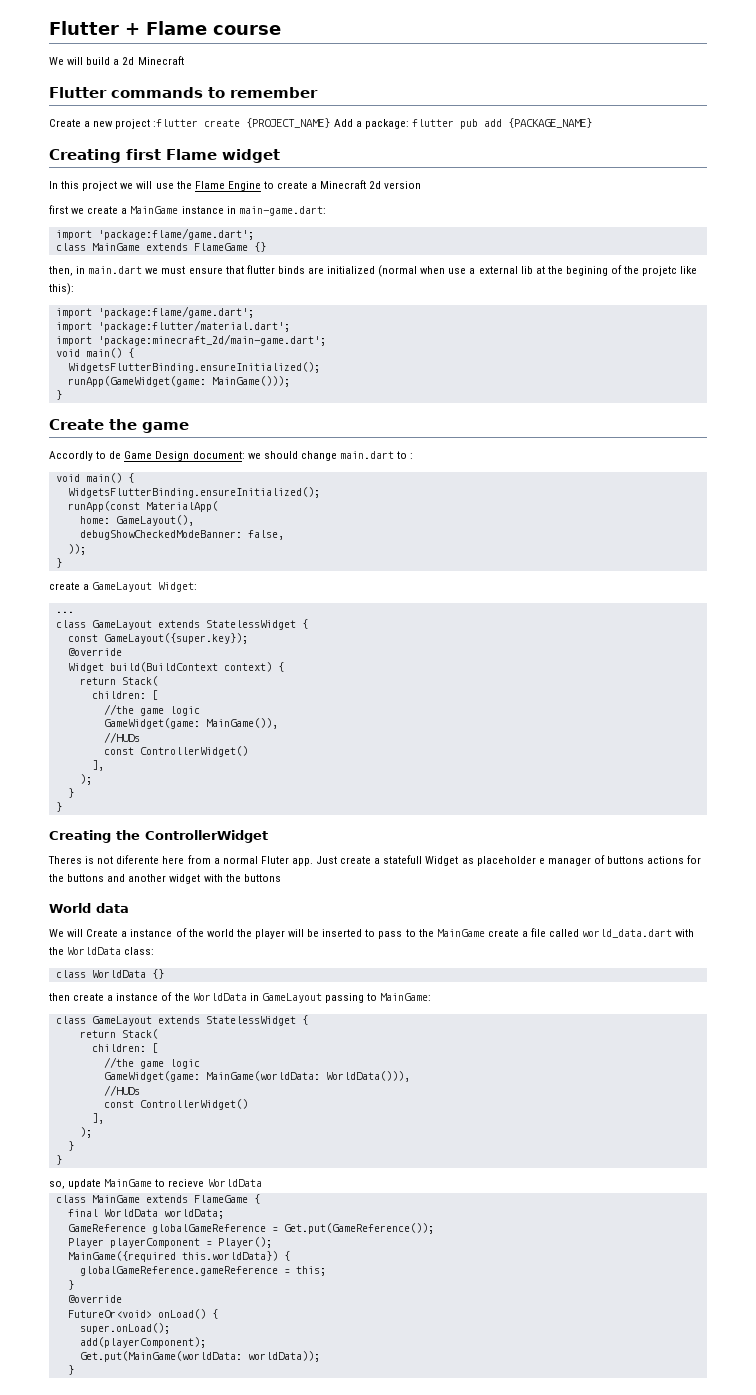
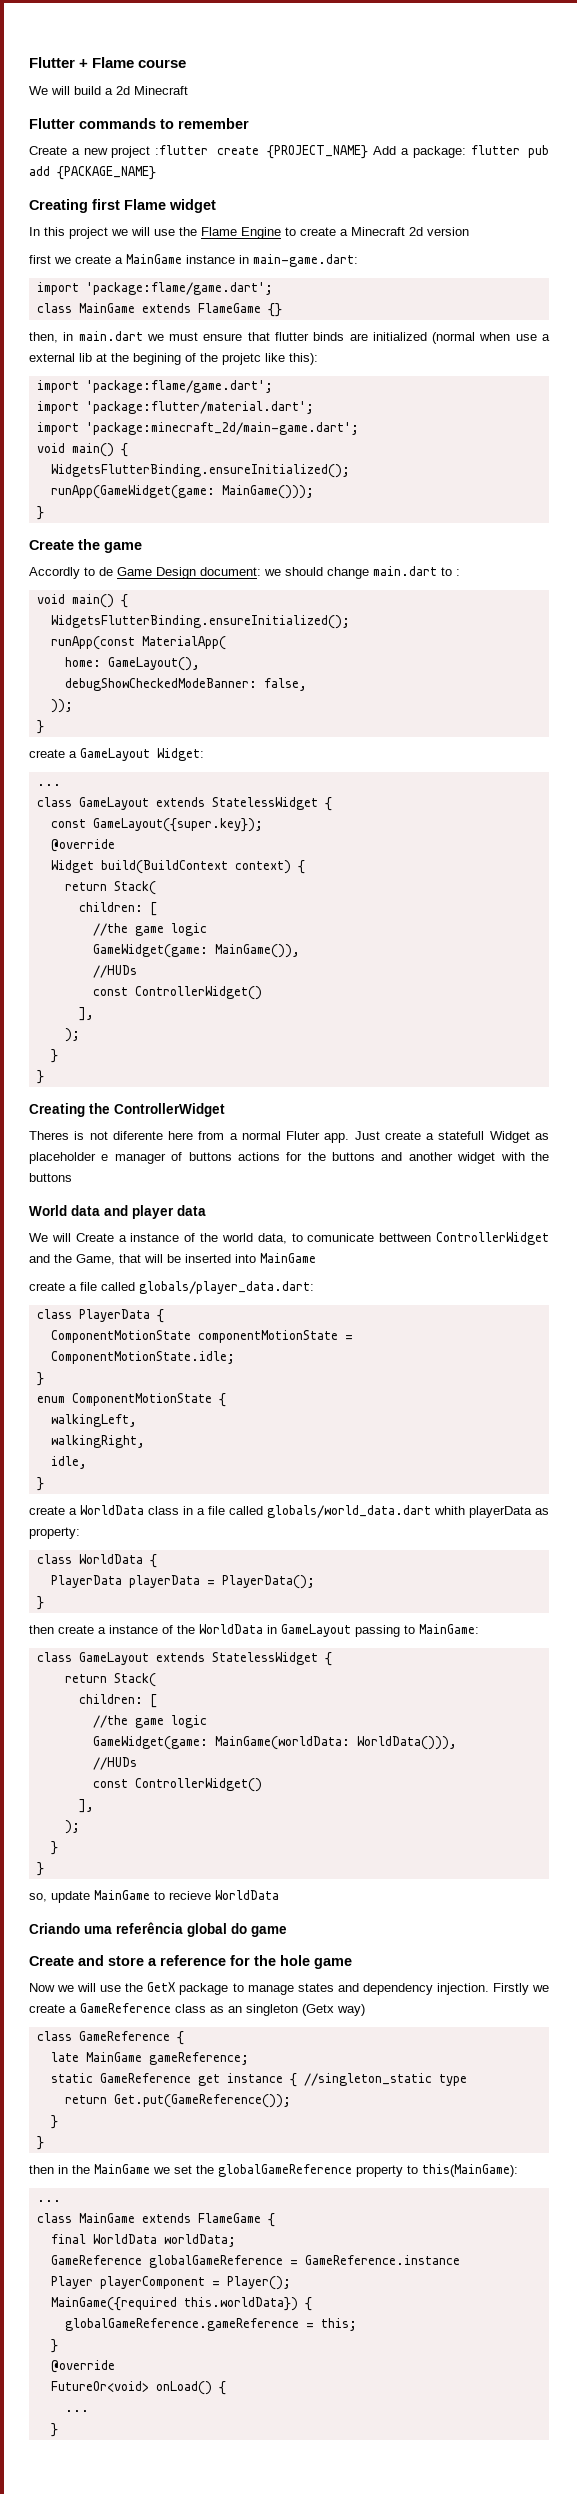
(129, 908) none -> [104,1205,206,1219] and player data
[236,929,485,939] the player will be inserted to pass to the MainGame -> [257,1232,549,1245] [29,1253,316,1265] data, to comunicate bettween ControllerWidget and the Game, that will be inserted into MainGame //
[582,929,695,938] [49,947,155,955] [55,969,164,979] world_data.dart with the WorldData class: // class WorldData {} -> [139,1281,314,1294] [36,1309,164,1323] [50,1330,353,1343] [50,1351,235,1364] [36,1372,44,1386] [36,1393,226,1407] [50,1414,137,1427] [50,1435,145,1448] [50,1456,87,1469] [36,1477,44,1491] [29,1505,549,1518] [29,1527,80,1539] [36,1554,157,1568] [50,1575,315,1589] [36,1596,44,1610] globals/player_data.dart: // class PlayerData { // ComponentMotionState componentMotionState = ComponentMotionState.idle; // } // enum ComponentMotionState { // walkingLeft, // walkingRight, // idle, // } // create a WorldData class in a file called globals/world_data.dart whith playerData as property: // class WorldData { // PlayerData playerData = PlayerData(); // }
(262, 1183) none -> [29,1922,287,1937] [29,1955,352,1969] [29,1982,549,1995] [29,2003,365,2016] [36,2031,184,2045] [50,2052,249,2065] [50,2073,467,2087] [64,2094,291,2108] [50,2115,58,2129] [36,2136,44,2150] [29,2164,518,2177] [36,2200,61,2202] // Criando uma referência global do game // Create and store a reference for the hole game // Now we will use the GetX package to manage states and dependency injection. Firstly we create a GameReference class as an singleton (Getx way) // class GameReference { // late MainGame gameReference; // static GameReference get instance { //singleton_static type // return Get.put(GameReference()); // } // } // then in the MainGame we set the globalGameReference property to this(MainGame): // ...
[283,1223,434,1234] Get.put(GameReference()); -> [304,2255,460,2265] GameReference.instance
[79,1323,170,1334] [79,1337,206,1348] [79,1351,320,1362] super.onLoad(); // add(playerComponent); // Get.put(MainGame(worldData: worldData)); -> [64,2410,89,2412] ...

